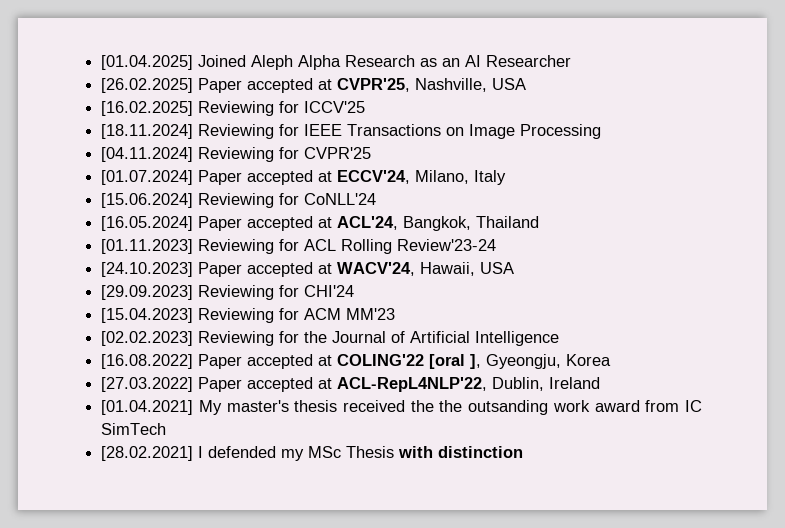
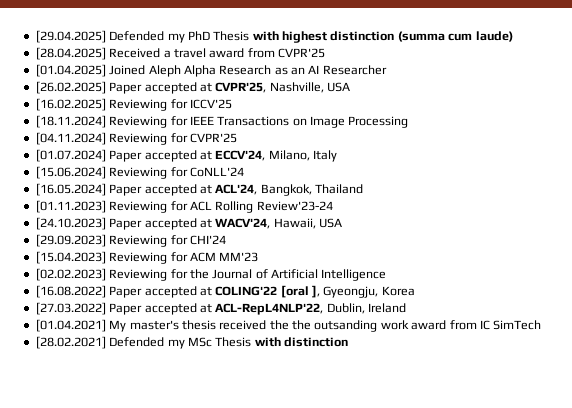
(101, 62) none -> [35,30,513,43] [35,47,325,60] [29.04.2025] Defended my PhD Thesis with highest distinction (summa cum laude) // [28.04.2025] Received a travel award from CVPR'25 //
[198,446,277,458] I defended -> [109,337,165,347] Defended

